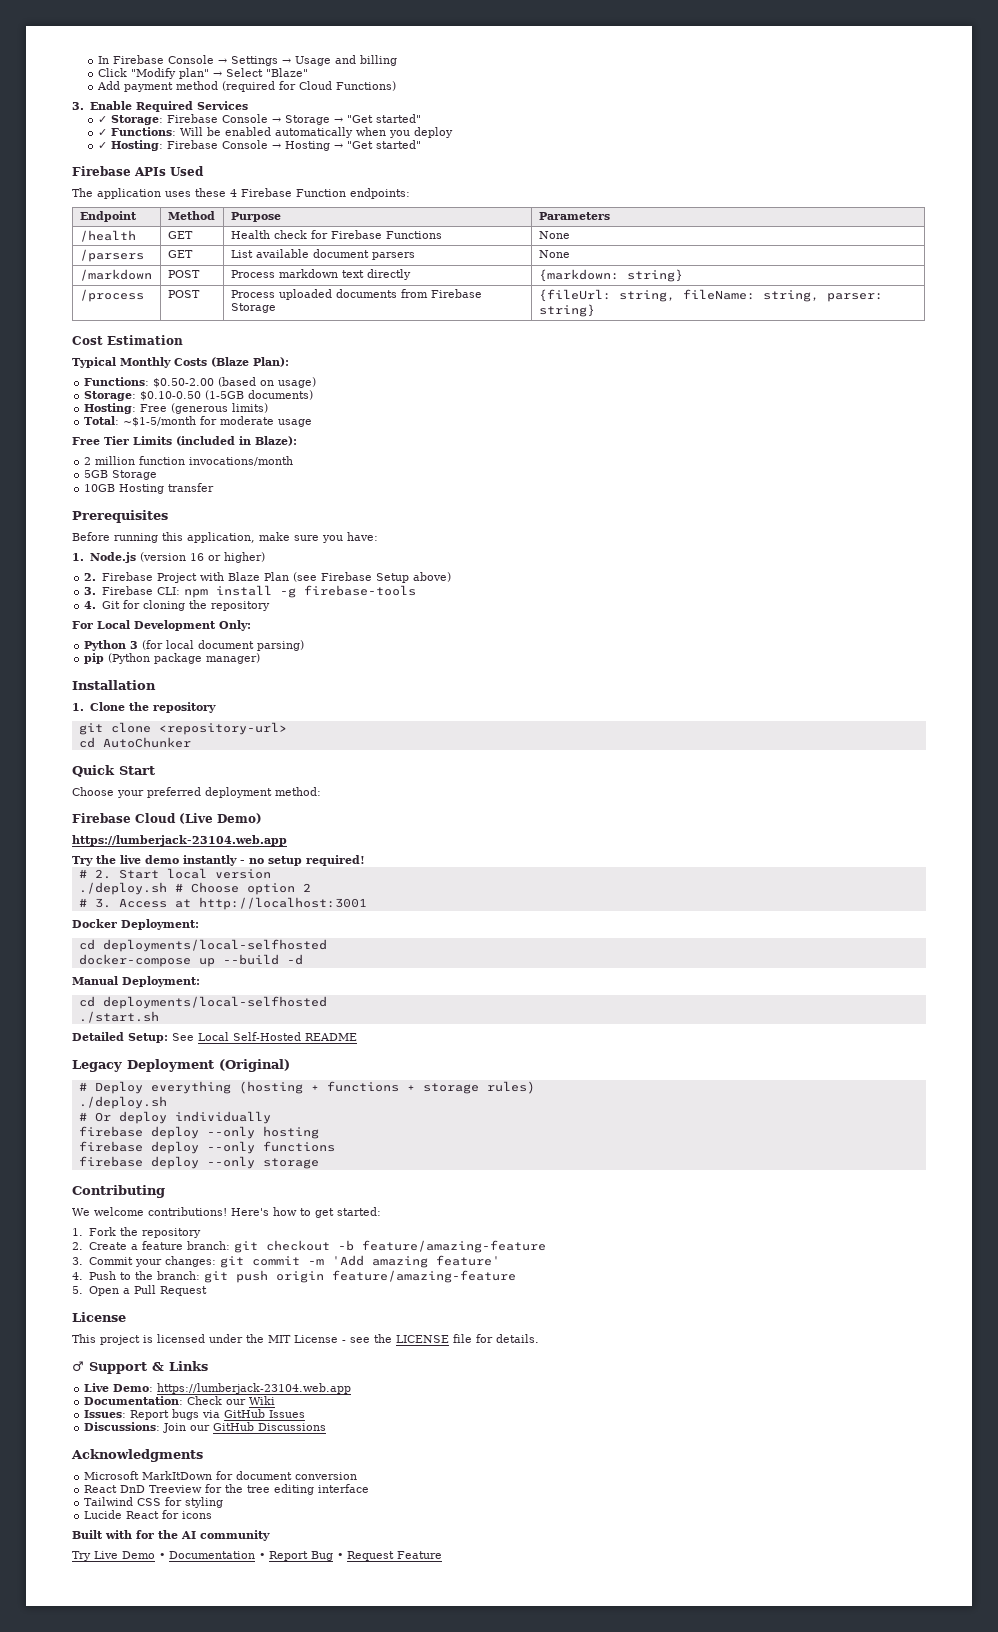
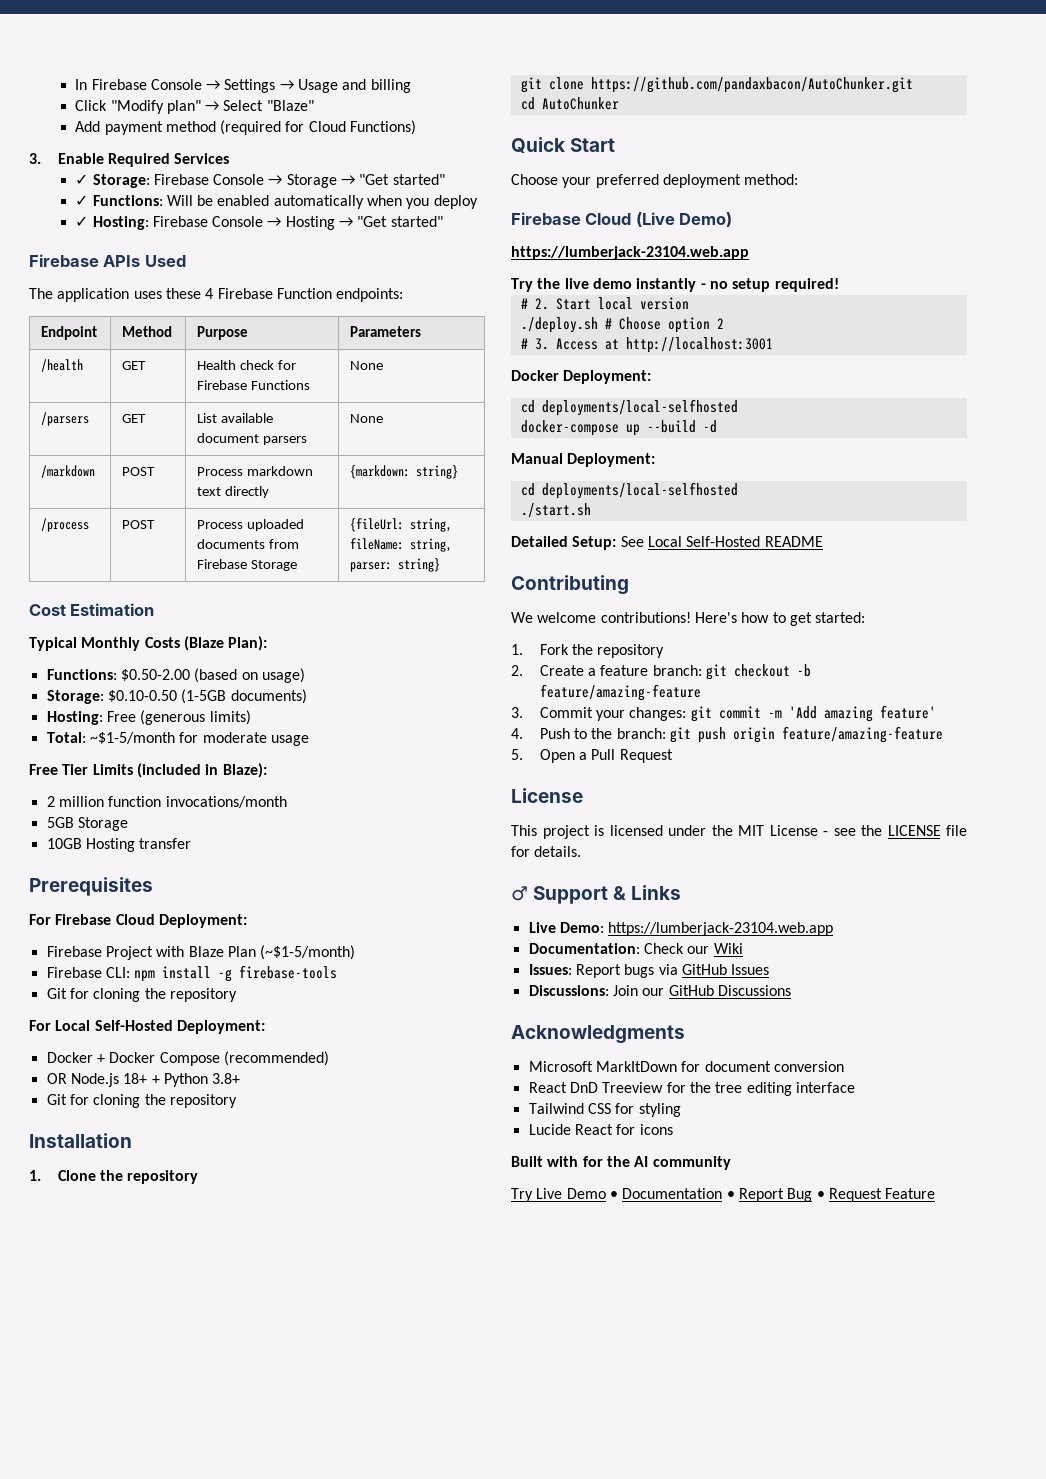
[72,532,378,543] [72,552,265,563] [84,573,97,581] Before running this application, make sure you have: // 1. Node.js (version 16 or higher) // 2. -> [29,914,247,928] For Firebase Cloud Deployment: //
[292,572,451,583] [84,587,97,595] (see Firebase Setup above) // 3. -> [260,945,356,960] (~$1-5/month) //
[84,601,97,609] 4. -> (338, 972) none
[134,620,251,631] [84,640,305,651] [84,653,261,664] Development Only: // Python 3 (for local document parsing) // pip (Python package manager) -> [94,1020,265,1034] [46,1051,329,1066] [46,1073,241,1087] [46,1094,237,1108] Self-Hosted Deployment: // Docker + Docker Compose (recommended) // OR Node.js 18+ + Python 3.8+ // Git for cloning the repository
[158,722,287,735] <repository-url> -> [590,77,913,93] https://github.com/pandaxbacon/AutoChunker.git
[72,1059,290,1072] [78,1081,535,1094] [78,1096,167,1109] [78,1111,271,1124] [78,1126,319,1139] [78,1141,335,1154] [78,1156,319,1169] // Legacy Deployment (Original) // # Deploy everything (hosting + functions + storage rules) // ./deploy.sh // # Or deploy individually // firebase deploy --only hosting // firebase deploy --only functions // firebase deploy --only storage -> (823, 541) none

